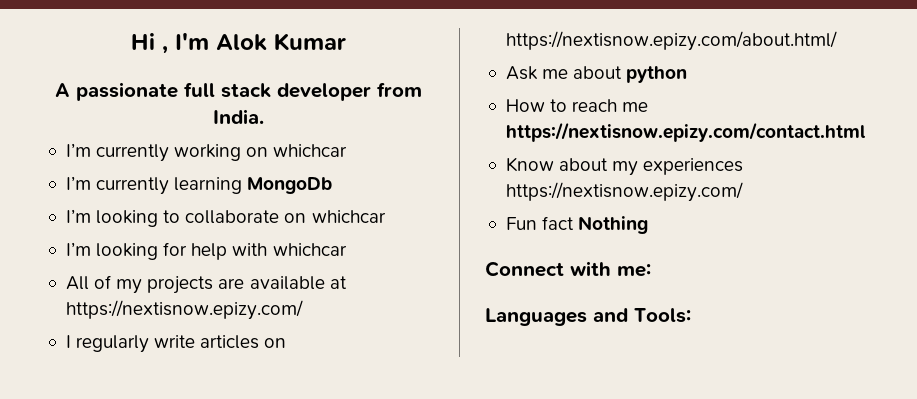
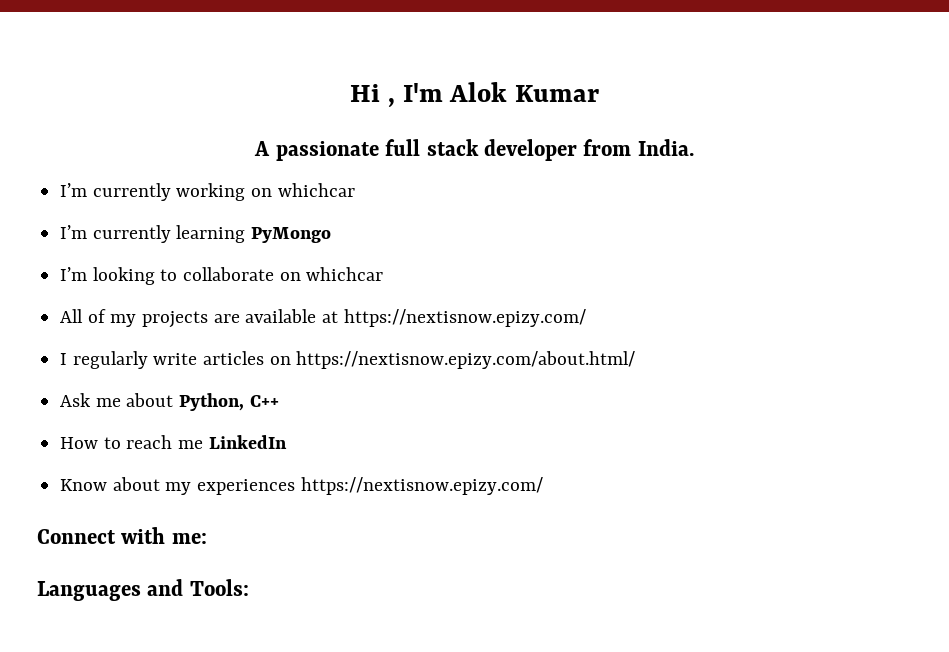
[247,177,333,194] MongoDb -> [251,227,332,243] PyMongo
[65,242,347,260] // I’m looking for help with whichcar -> (384, 274) none
[626,66,688,83] python -> [179,393,279,411] Python, C++
[505,122,866,142] https://nextisnow.epizy.com/contact.html -> [208,435,287,449] LinkedIn
[505,216,649,234] // Fun fact Nothing -> (543, 486) none

